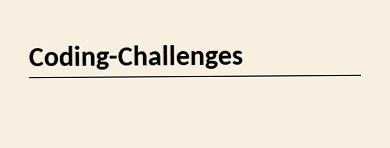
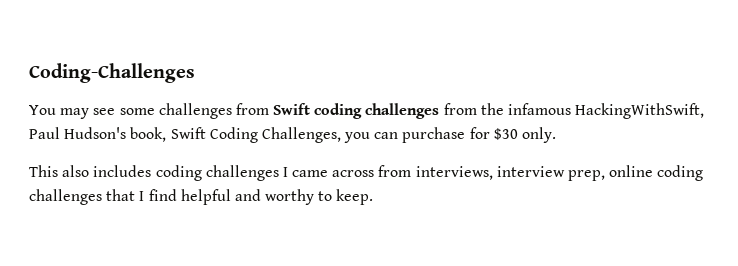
(243, 57) none -> [29,103,705,119] [29,127,557,143] [29,165,704,181] [29,189,374,205] // You may see some challenges from Swift coding challenges from the infamous HackingWithSwift, Paul Hudson's book, Swift Coding Challenges, you can purchase for $30 only. // This also includes coding challenges I came across from interviews, interview prep, online coding challenges that I find helpful and worthy to keep.

